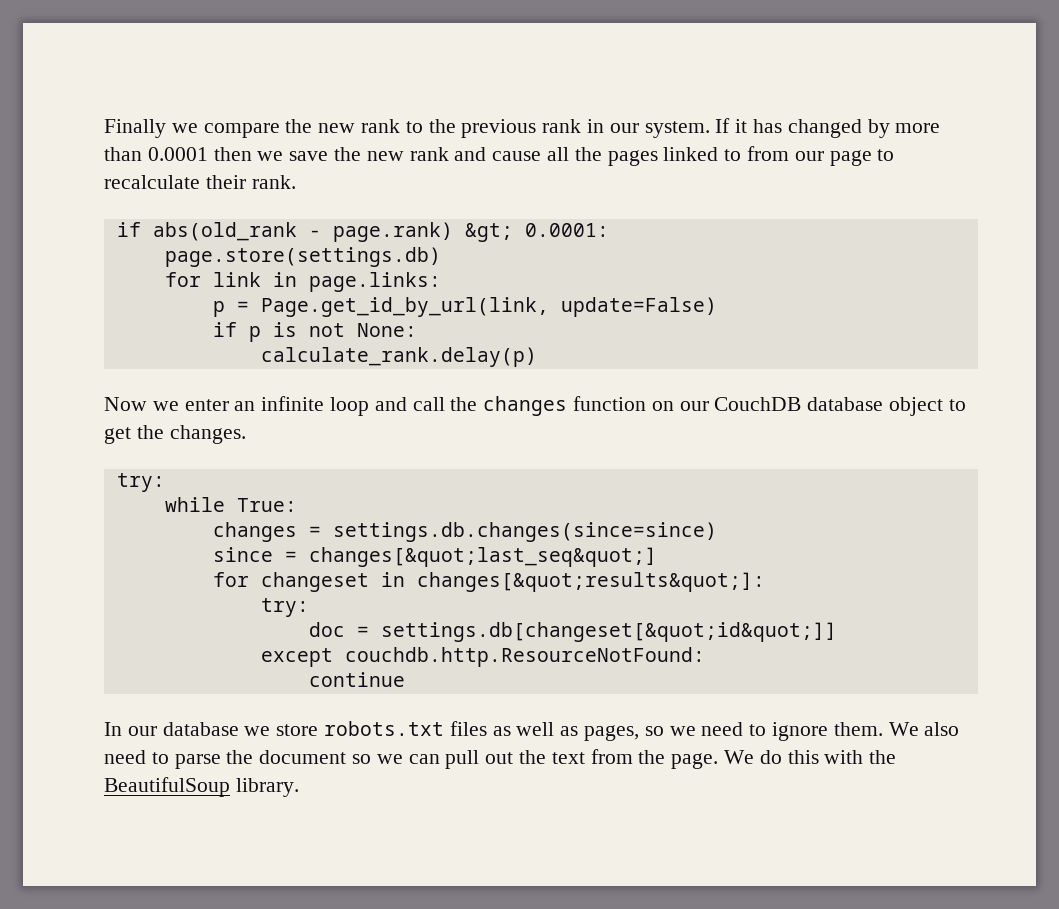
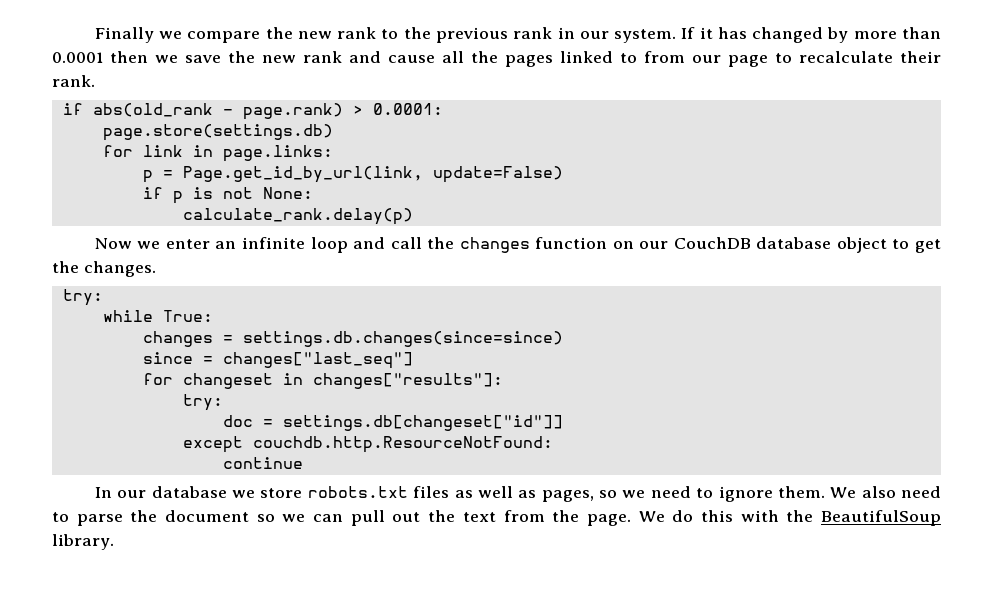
[464,223,513,242] &gt; -> [352,105,363,115] >
[308,547,657,567] changes[&quot;last_seq&quot;] -> [222,352,413,369] changes["last_seq"]
[416,572,765,592] changes[&quot;results&quot;]: -> [312,373,503,389] changes["results"]:
[380,622,837,642] settings.db[changeset[&quot;id&quot;]] -> [282,415,563,431] settings.db[changeset["id"]]

